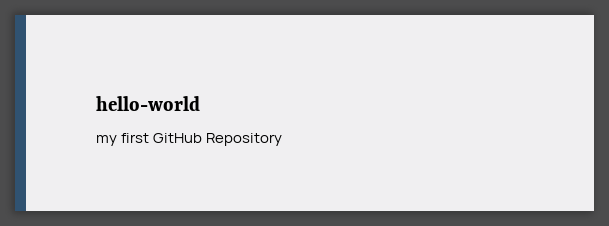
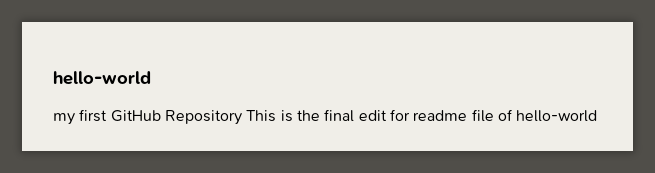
(283, 139) none -> [246,109,598,122] This is the final edit for readme file of hello-world

